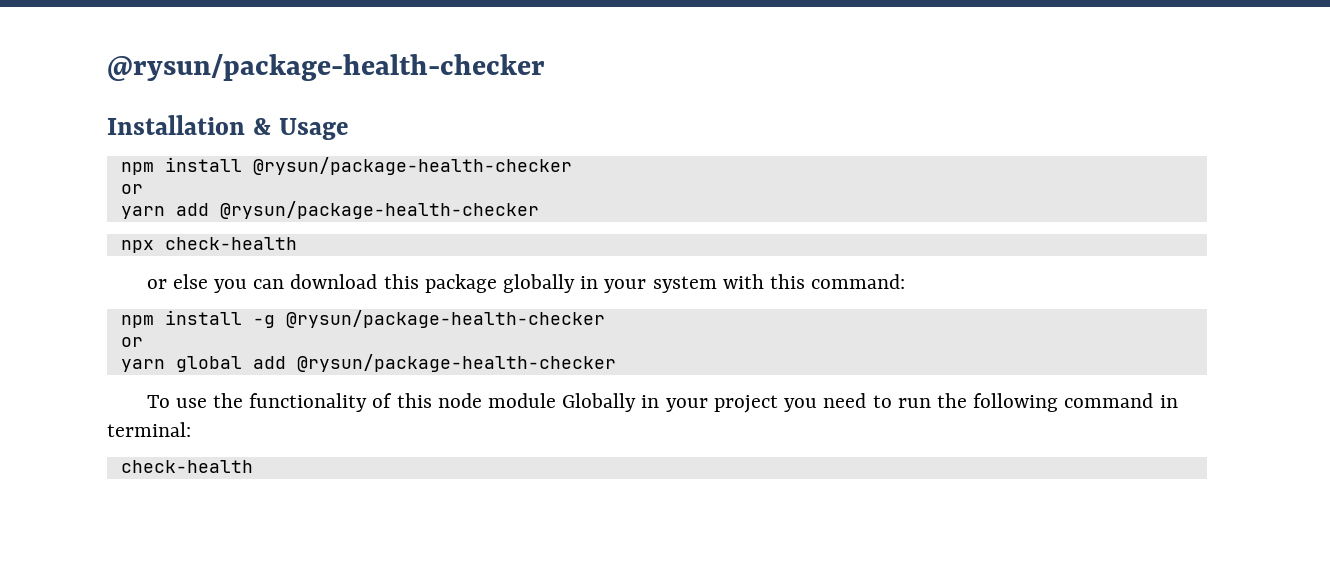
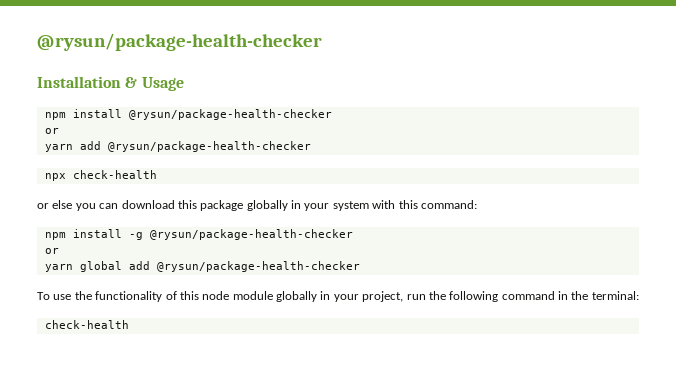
[562,393,892,413] Globally in your project you need to -> [276,291,404,302] globally in your project,
(1178, 401) none -> [571,291,589,300] the

